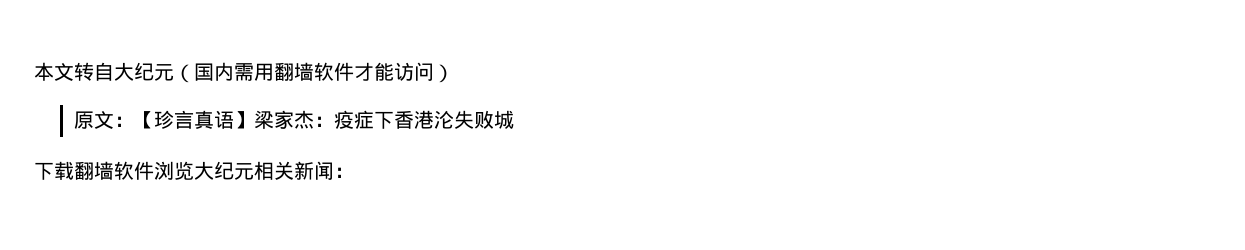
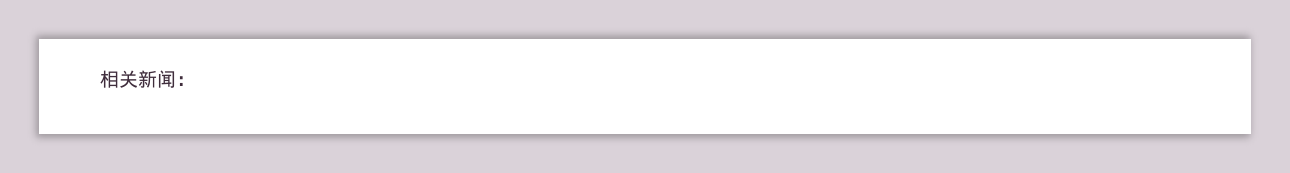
[34,62,454,83] [73,110,514,129] [34,161,254,180] 本文转自大纪元（国内需用翻墙软件才能访问） // 原文：【珍言真语】梁家杰：疫症下香港沦失败城 // 下载翻墙软件浏览大纪元 -> (100, 79) none

